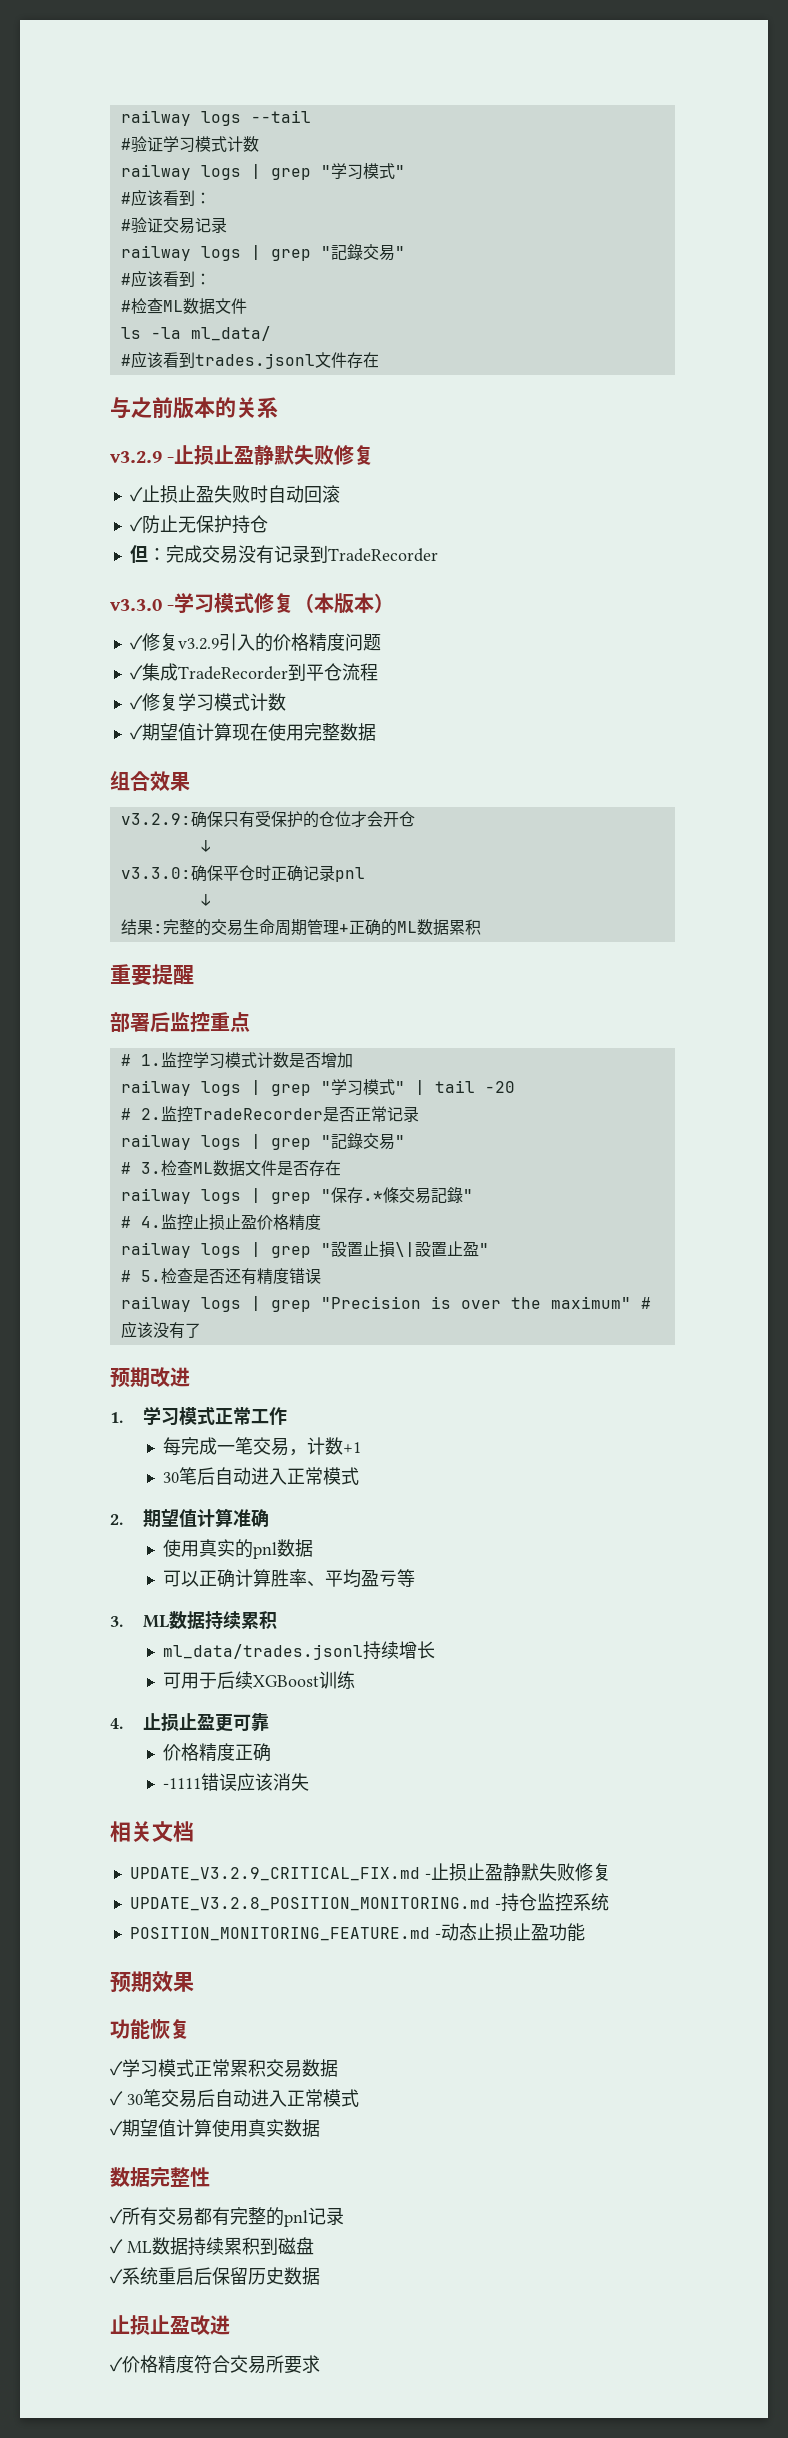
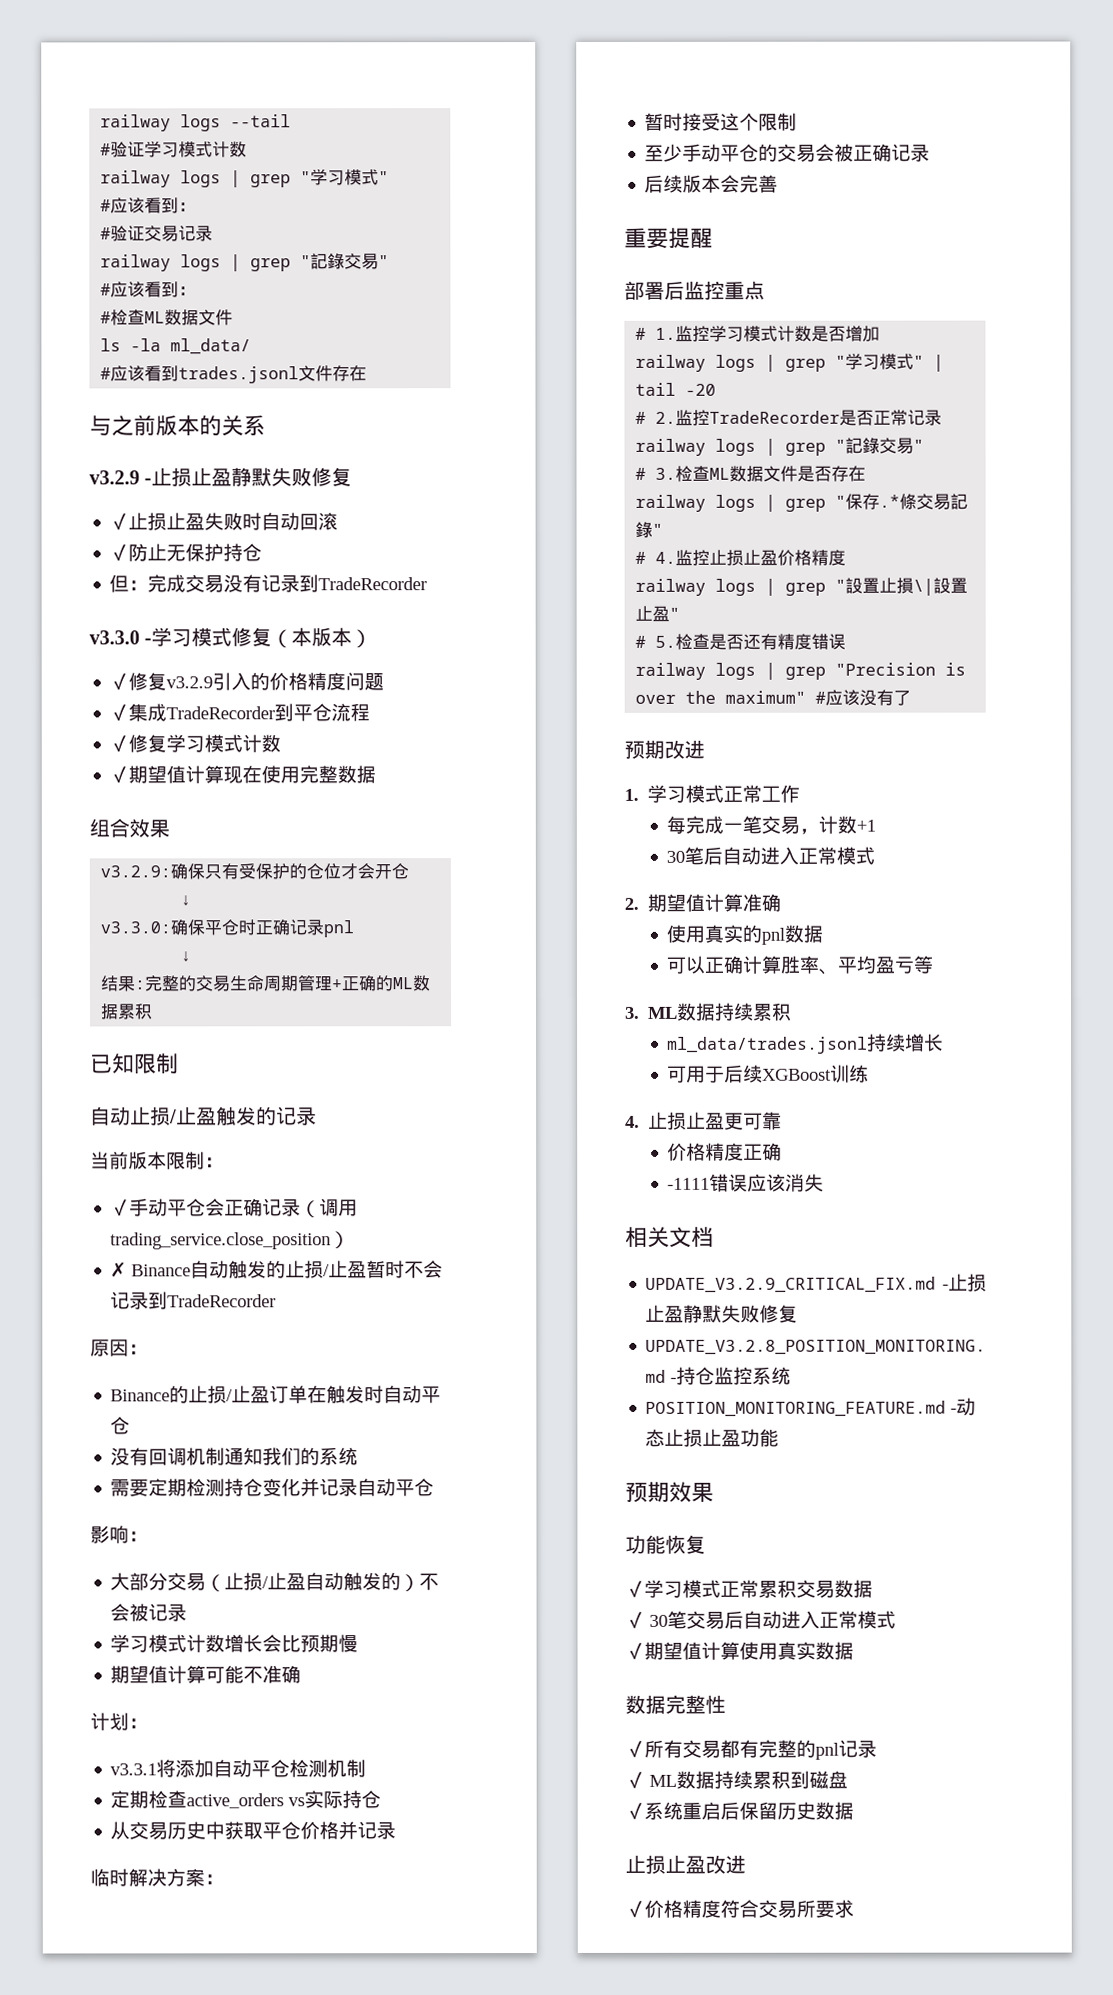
(481, 927) none -> [90,1053,179,1075] [90,1106,317,1126] [90,1151,224,1170] [110,1198,359,1218] [110,1231,351,1250] [110,1260,444,1279] [110,1291,277,1310] [90,1339,148,1357] [110,1385,442,1404] [110,1416,131,1435] [110,1447,359,1466] [110,1478,435,1497] [90,1525,148,1544] [110,1572,440,1592] [110,1603,188,1622] [110,1634,359,1653] [110,1665,302,1684] [90,1712,148,1731] [110,1759,367,1778] [110,1790,382,1809] [110,1821,397,1840] [90,1868,224,1887] [644,112,798,131] [644,143,931,162] [644,174,779,193] // 已知限制 // 自动止损/止盈触发的记录 // 当前版本限制： // ✓手动平仓会正确记录（调用trading_service.close_position） // ✗ Binance自动触发的止损/止盈暂时不会记录到TradeRecorder // 原因： // Binance的止损/止盈订单在触发时自动平仓 // 没有回调机制通知我们的系统 // 需要定期检测持仓变化并记录自动平仓 // 影响： // 大部分交易（止损/止盈自动触发的）不会被记录 // 学习模式计数增长会比预期慢 // 期望值计算可能不准确 // 计划： // v3.3.1将添加自动平仓检测机制 // 定期检查active_orders vs实际持仓 // 从交易历史中获取平仓价格并记录 // 临时解决方案： // 暂时接受这个限制 // 至少手动平仓的交易会被正确记录 // 后续版本会完善

